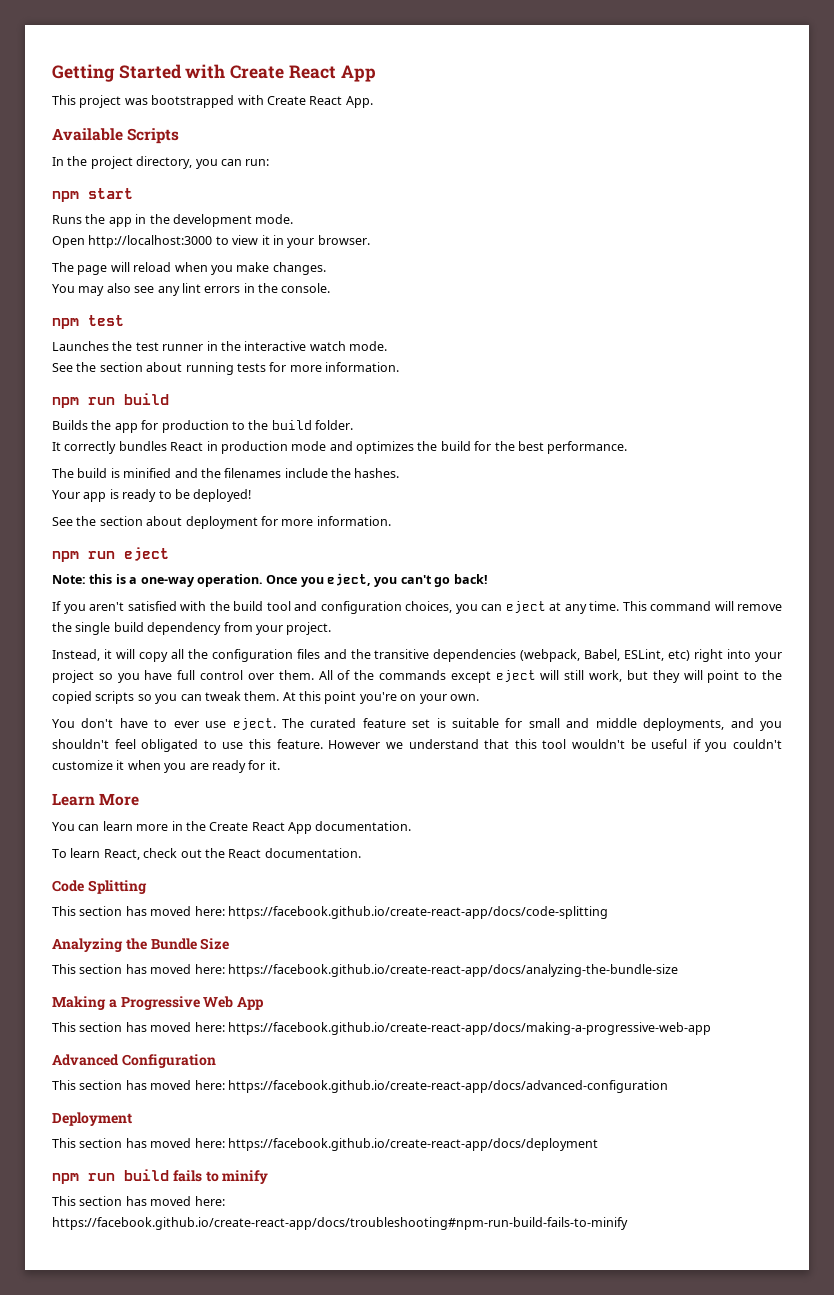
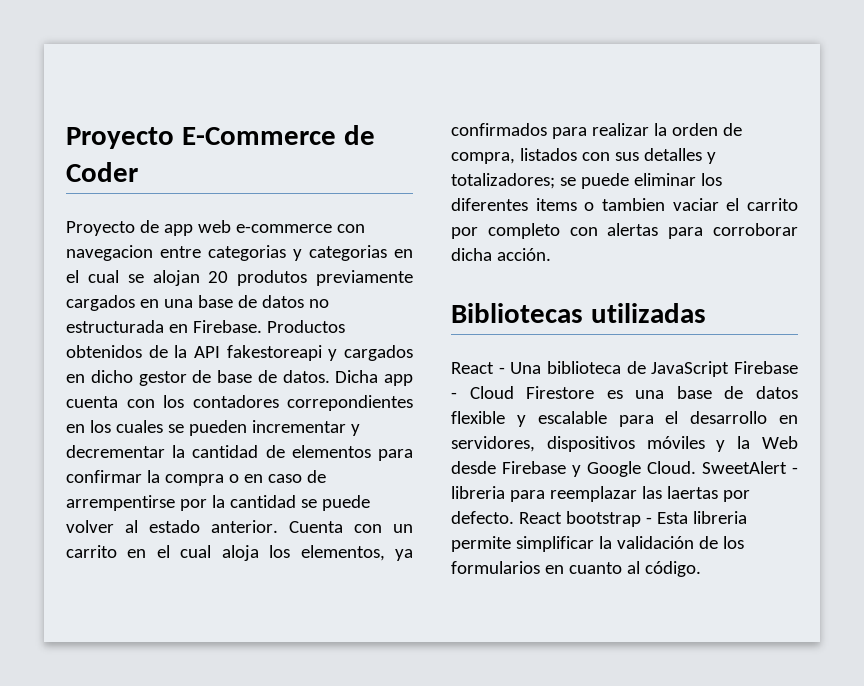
[52,64,376,82] [52,95,373,108] [52,128,180,144] [52,156,270,169] [52,188,133,202] [52,214,294,227] [52,235,370,248] [52,262,326,275] [52,283,331,296] [52,315,124,329] [52,341,387,351] [52,362,399,375] [52,393,169,408] [52,420,353,433] [52,441,628,454] [52,468,400,478] [52,489,252,502] [52,516,391,529] [52,547,169,562] [52,573,488,587] [52,601,782,614] [52,622,332,635] [52,649,783,662] [52,670,783,683] [52,691,479,704] [52,718,783,731] [52,739,782,752] [52,760,280,773] [52,793,140,806] [52,821,412,834] [52,848,361,860] [52,880,147,894] [52,906,608,919] [52,938,230,952] [52,964,678,977] [52,996,265,1010] [52,1022,711,1035] [52,1054,216,1068] [52,1080,668,1093] [52,1112,132,1126] [52,1138,598,1151] [52,1169,269,1184] [52,1196,225,1206] [52,1217,628,1230] Getting Started with Create React App // This project was bootstrapped with Create React App. // Available Scripts // In the project directory, you can run: // npm start // Runs the app in the development mode. // Open http://localhost:3000 to view it in your browser. // The page will reload when you make changes. // You may also see any lint errors in the console. // npm test // Launches the test runner in the interactive watch mode. // See the section about running tests for more information. // npm run build // Builds the app for production to the build folder. // It correctly bundles React in production mode and optimizes the build for the best performance. // The build is minified and the filenames include the hashes. // Your app is ready to be deployed! // See the section about deployment for more information. // npm run eject // Note: this is a one-way operation. Once you eject, you can't go back! // If you aren't satisfied with the build tool and configuration choices, you can eject at any time. This command will remove the single build dependency from your project. // Instead, it will copy all the configuration files and the transitive dependencies (webpack, Babel, ESLint, etc) right into your project so you have full control over them. All of the commands except eject will still work, but they will point to the copied scripts so you can tweak them. At this point you're on your own. // You don't have to ever use eject. The curated feature set is suitable for small and middle deployments, and you shouldn't feel obligated to use this feature. However we understand that this tool wouldn't be useful if you couldn't customize it when you are ready for it. // Learn More // You can learn more in the Create React App documentation. // To learn React, check out the React documentation. // Code Splitting // This section has moved here: https://facebook.github.io/create-react-app/docs/code-splitting // Analyzing the Bundle Size // This section has moved here: https://facebook.github.io/create-react-app/docs/analyzing-the-bundle-size // Making a Progressive Web App // This section has moved here: https://facebook.github.io/create-react-app/docs/making-a-progressive-web-app // Advanced Configuration // This section has moved here: https://facebook.github.io/create-react-app/docs/advanced-configuration // Deployment // This section has moved here: https://facebook.github.io/create-react-app/docs/deployment // npm run build fails to minify // This section has moved here: https://facebook.github.io/create-react-app/docs/troubleshooting#npm-run-build-fails-to-minify -> [66,125,375,149] [66,162,138,182] [66,220,365,236] [66,245,413,261] [66,270,413,286] [66,295,329,311] [66,320,345,333] [66,345,413,361] [66,370,413,386] [66,395,413,411] [66,420,360,436] [66,445,413,461] [66,470,326,486] [66,495,370,511] [66,520,413,533] [66,545,413,561] [451,123,742,139] [451,148,716,164] [451,173,722,189] [451,198,798,211] [451,223,798,239] [451,248,551,261] [451,303,706,323] [451,361,798,377] [451,386,798,399] [451,411,798,427] [451,436,798,452] [451,461,798,477] [451,486,750,502] [451,511,747,527] [451,536,744,552] [451,561,701,577] Proyecto E-Commerce de Coder // Proyecto de app web e-commerce con navegacion entre categorias y categorias en el cual se alojan 20 produtos previamente cargados en una base de datos no estructurada en Firebase. Productos obtenidos de la API fakestoreapi y cargados en dicho gestor de base de datos. Dicha app cuenta con los contadores correpondientes en los cuales se pueden incrementar y decrementar la cantidad de elementos para confirmar la compra o en caso de arrempentirse por la cantidad se puede volver al estado anterior. Cuenta con un carrito en el cual aloja los elementos, ya confirmados para realizar la orden de compra, listados con sus detalles y totalizadores; se puede eliminar los diferentes items o tambien vaciar el carrito por completo con alertas para corroborar dicha acción. // Bibliotecas utilizadas // React - Una biblioteca de JavaScript Firebase - Cloud Firestore es una base de datos flexible y escalable para el desarrollo en servidores, dispositivos móviles y la Web desde Firebase y Google Cloud. SweetAlert - libreria para reemplazar las laertas por defecto. React bootstrap - Esta libreria permite simplificar la validación de los formularios en cuanto al código.

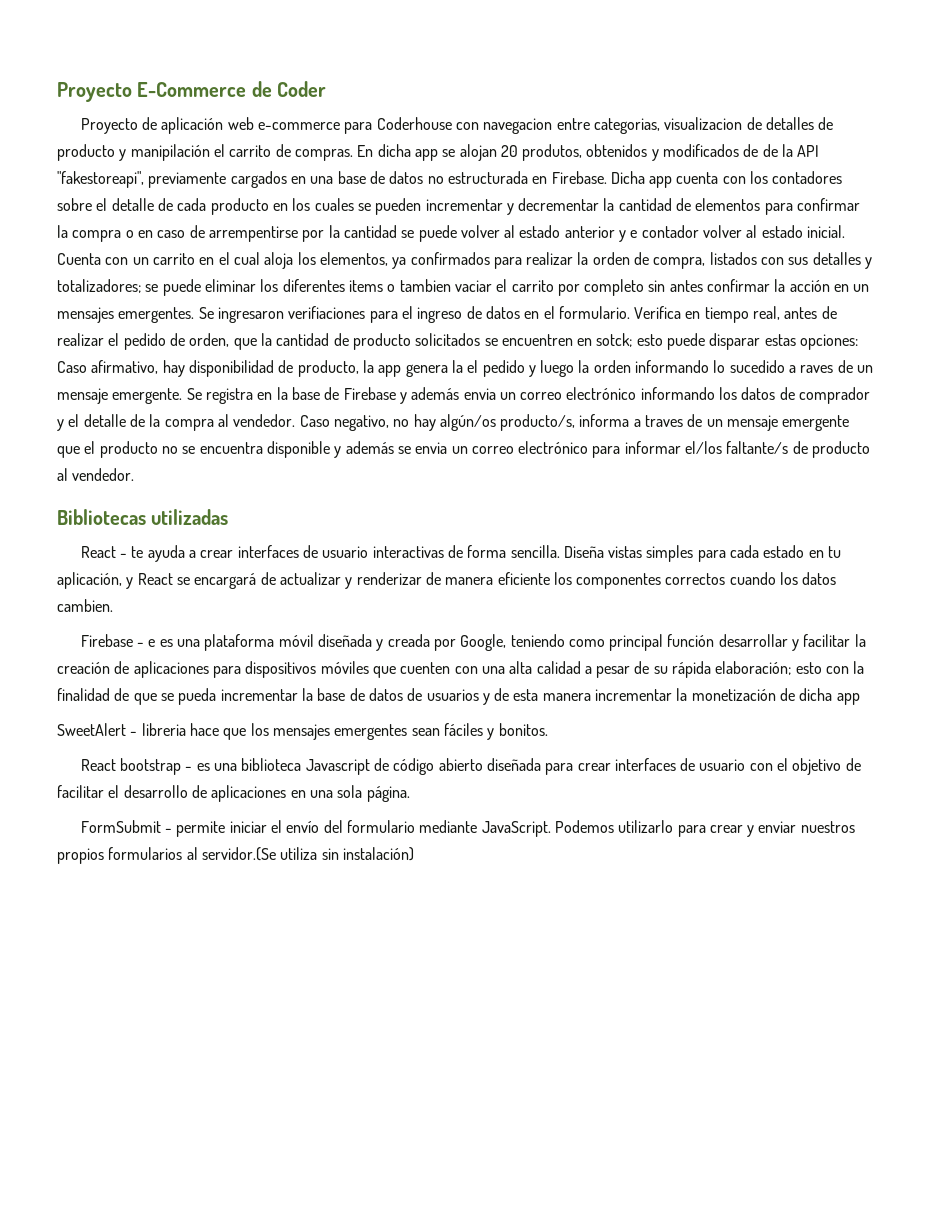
[163,224,193,236] app -> [161,117,224,134] aplicación
(332, 228) none -> [344,117,452,134] para Coderhouse
[208,245,413,261] [66,270,308,286] categorias y categorias en el cual se alojan 20 produtos -> [593,117,834,134] [57,144,820,161] [57,171,144,188] categorias, visualizacion de detalles de producto y manipilación el carrito de compras. En dicha app se alojan 20 produtos, obtenidos y modificados de de la API "fakestoreapi",
[266,320,345,333] [66,345,413,361] [66,370,330,386] Productos obtenidos de la API fakestoreapi y cargados en dicho gestor de base de datos. -> (607, 177) none
[287,395,413,411] correpondientes -> [57,198,269,215] sobre el detalle de cada producto
[211,520,278,533] anterior. -> [564,225,846,242] anterior y e contador volver al estado inicial.
[569,223,798,239] [451,248,551,261] [451,303,706,323] [451,361,798,377] [451,386,798,399] [451,411,798,427] [451,436,798,452] [451,461,798,477] [451,486,750,502] [451,511,747,527] [451,536,744,552] [451,561,701,577] con alertas para corroborar dicha acción. // Bibliotecas utilizadas // React - Una biblioteca de JavaScript Firebase - Cloud Firestore es una base de datos flexible y escalable para el desarrollo en servidores, dispositivos móviles y la Web desde Firebase y Google Cloud. SweetAlert - libreria para reemplazar las laertas por defecto. React bootstrap - Esta libreria permite simplificar la validación de los formularios en cuanto al código. -> [648,279,870,292] [57,306,837,323] [57,333,859,350] [57,360,874,377] [57,387,871,404] [57,414,850,431] [57,441,871,458] [57,468,135,481] [57,509,229,525] [80,545,842,562] [57,572,837,589] [57,599,113,612] [80,634,866,651] [57,661,865,678] [57,688,860,705] [57,723,548,740] [80,758,861,775] [57,785,410,802] [80,820,855,837] [57,847,414,864] sin antes confirmar la acción en un mensajes emergentes. Se ingresaron verifiaciones para el ingreso de datos en el formulario. Verifica en tiempo real, antes de realizar el pedido de orden, que la cantidad de producto solicitados se encuentren en sotck; esto puede disparar estas opciones: Caso afirmativo, hay disponibilidad de producto, la app genera la el pedido y luego la orden informando lo sucedido a raves de un mensaje emergente. Se registra en la base de Firebase y además envia un correo electrónico informando los datos de comprador y el detalle de la compra al vendedor. Caso negativo, no hay algún/os producto/s, informa a traves de un mensaje emergente que el producto no se encuentra disponible y además se envia un correo electrónico para informar el/los faltante/s de producto al vendedor. // Bibliotecas utilizadas // React - te ayuda a crear interfaces de usuario interactivas de forma sencilla. Diseña vistas simples para cada estado en tu aplicación, y React se encargará de actualizar y renderizar de manera eficiente los componentes correctos cuando los datos cambien. // Firebase - e es una plataforma móvil diseñada y creada por Google, teniendo como principal función desarrollar y facilitar la creación de aplicaciones para dispositivos móviles que cuenten con una alta calidad a pesar de su rápida elaboración; esto con la finalidad de que se pueda incrementar la base de datos de usuarios y de esta manera incrementar la monetización de dicha app // SweetAlert - libreria hace que los mensajes emergentes sean fáciles y bonitos. // React bootstrap - es una biblioteca Javascript de código abierto diseñada para crear interfaces de usuario con el objetivo de facilitar el desarrollo de aplicaciones en una sola página. // FormSubmit - permite iniciar el envío del formulario mediante JavaScript. Podemos utilizarlo para crear y enviar nuestros propios formularios al servidor.(Se utiliza sin instalación)

